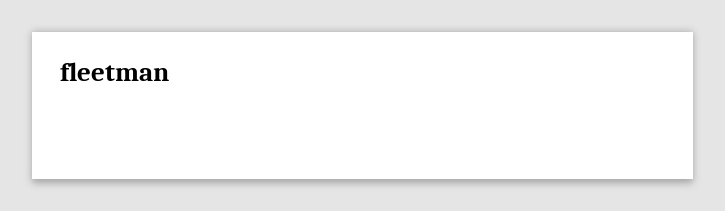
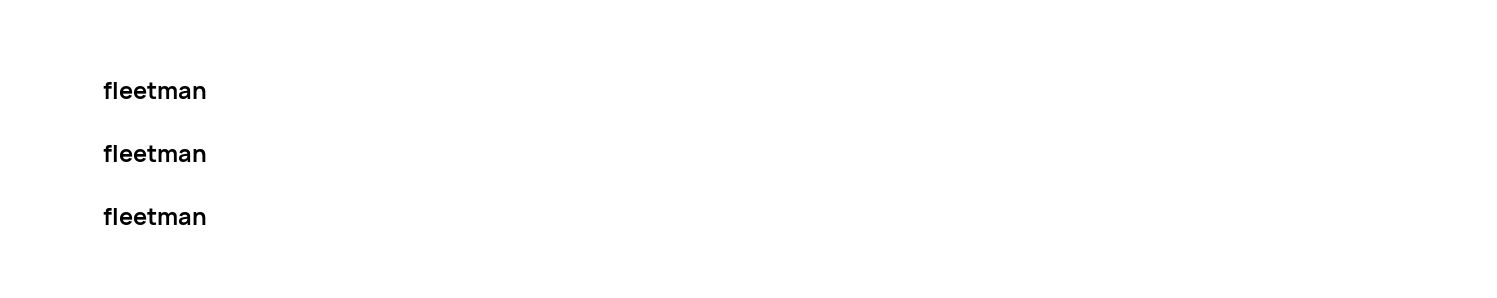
[60,62,169,81] fleetman -> [103,82,207,99] [103,145,207,162] [103,208,207,225] fleetman // fleetman // fleetman

